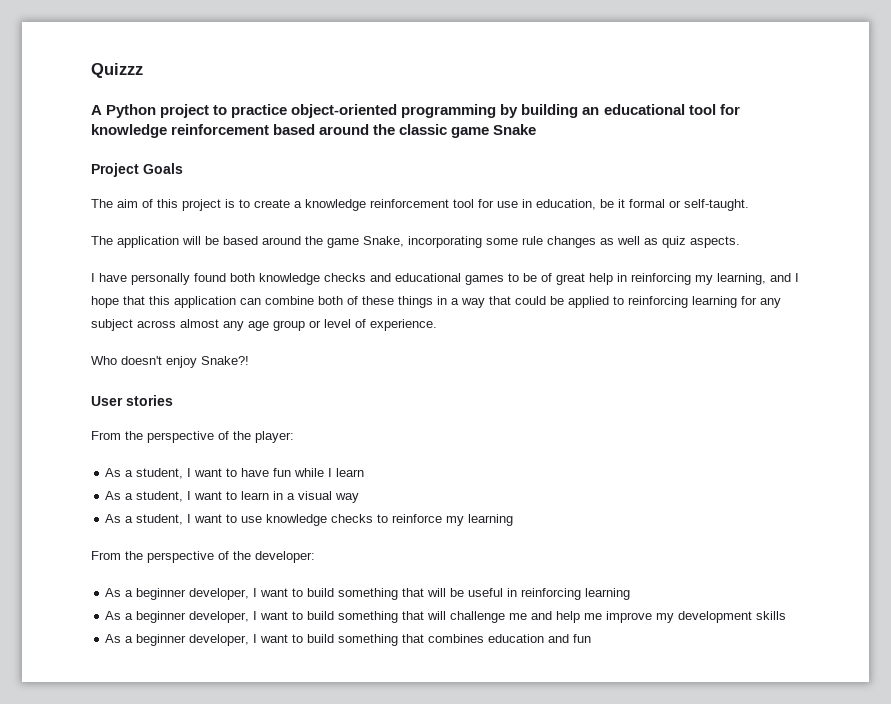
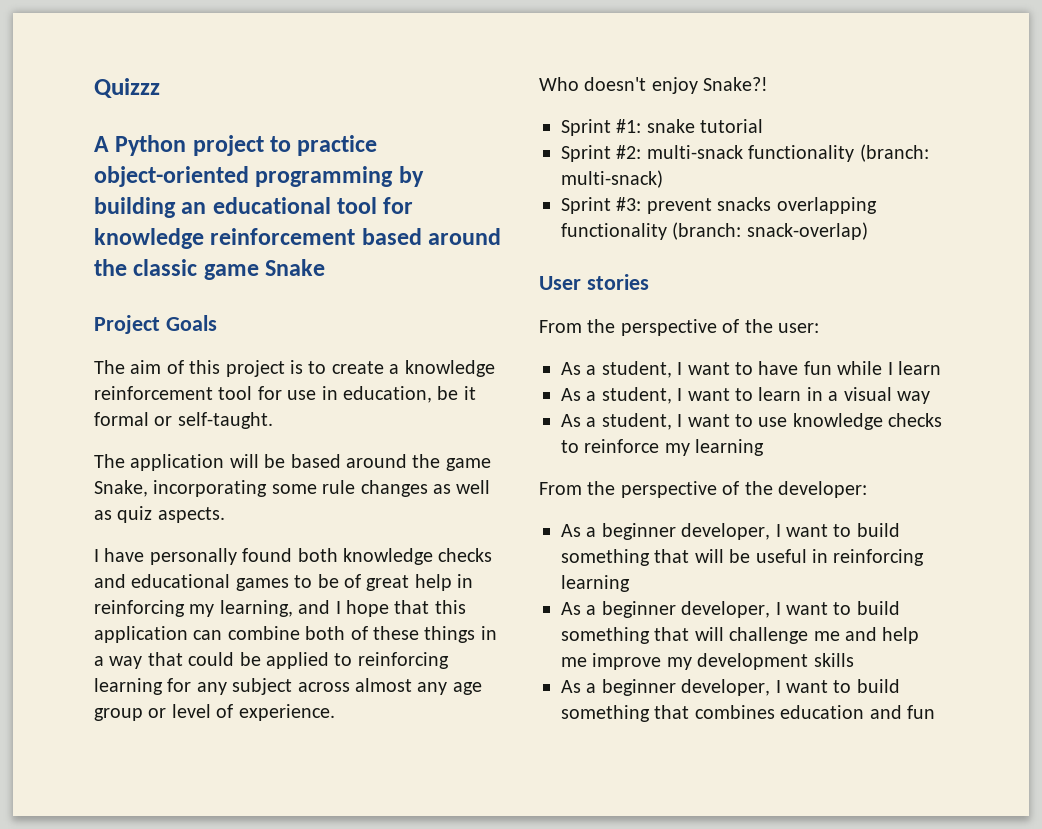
(249, 360) none -> [561,119,764,136] [561,144,929,162] [561,170,663,188] [561,197,877,214] [561,222,868,240] // Sprint #1: snake tutorial // Sprint #2: multi-snack functionality (branch: multi-snack) // Sprint #3: prevent snacks overlapping functionality (branch: snack-overlap)
[255,431,294,443] player: -> [778,323,819,333] user:

